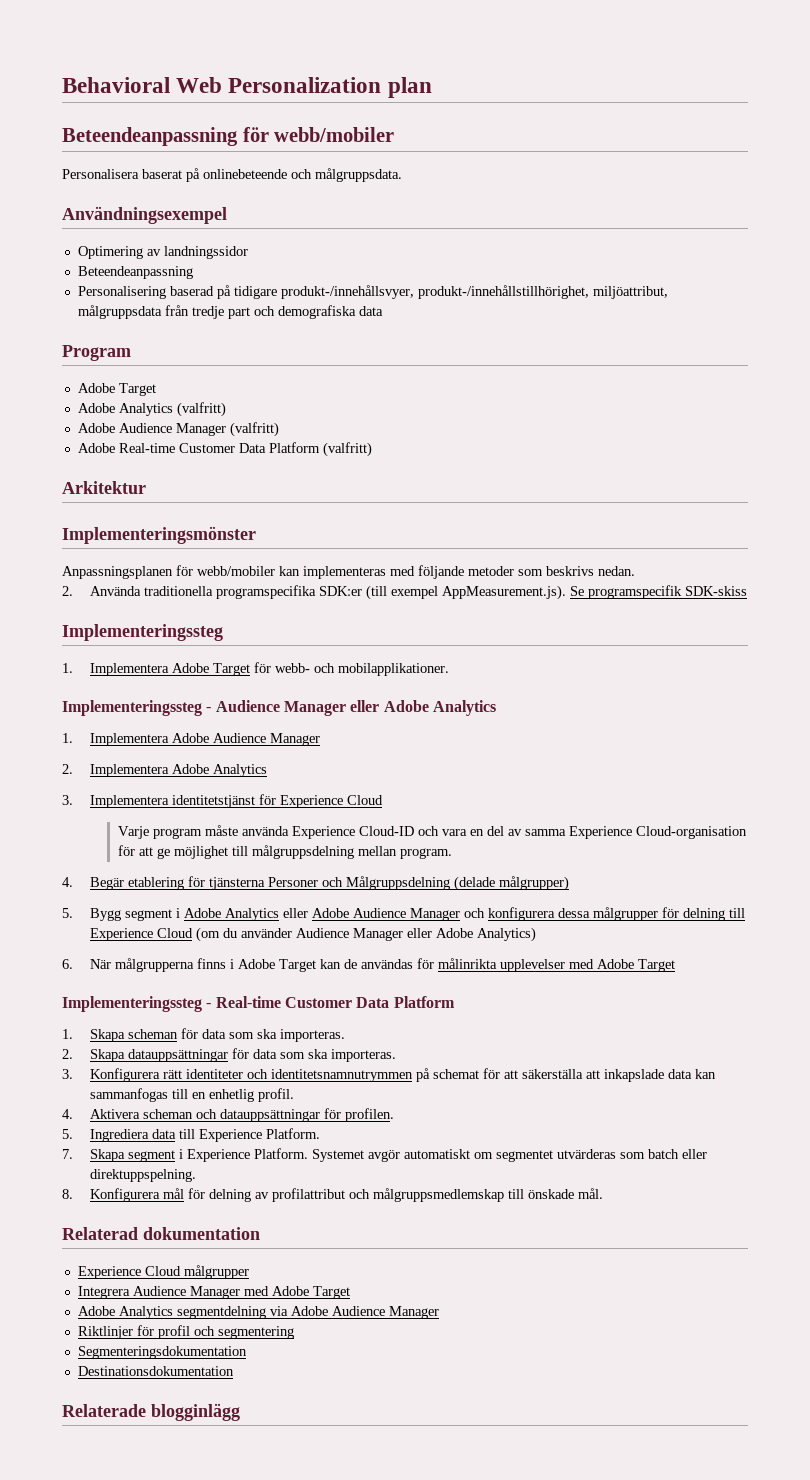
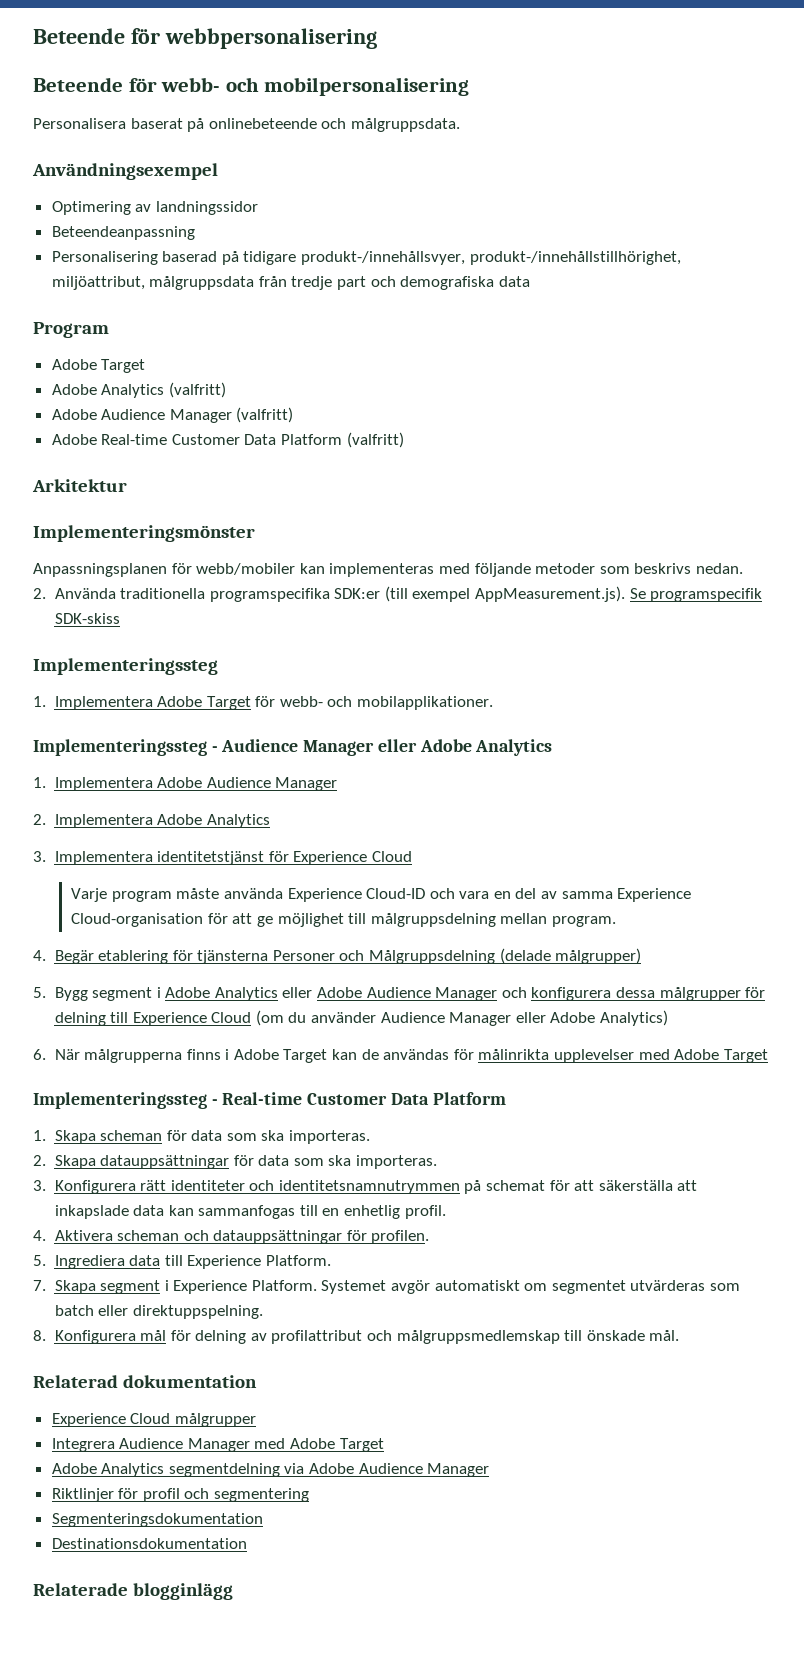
[62,77,432,98] [62,127,395,146] Behavioral Web Personalization plan // Beteendeanpassning för webb/mobiler -> [33,28,377,49] [33,77,470,96] Beteende för webbpersonalisering // Beteende för webb- och mobilpersonalisering

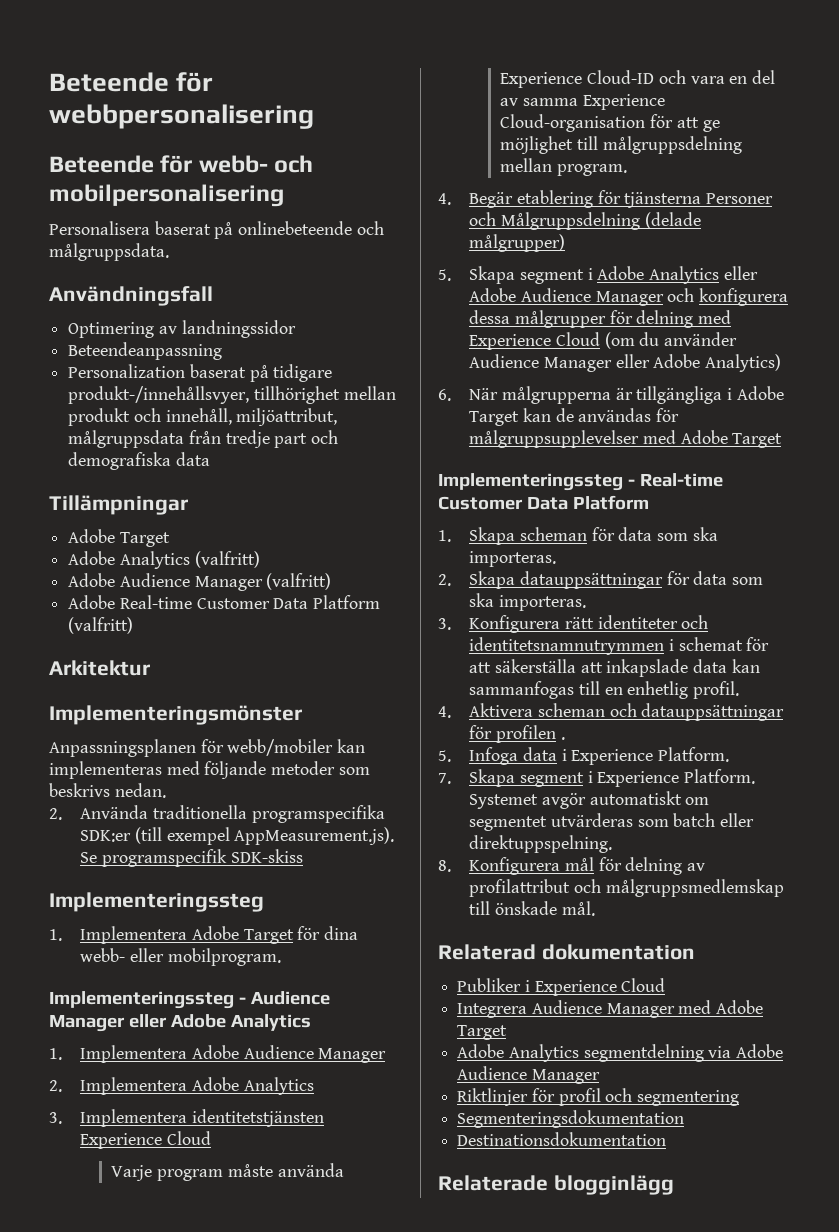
[32,163,218,180] Användningsexempel -> [49,286,213,306] Användningsfall
[51,251,218,265] Personalisering baserad -> [68,364,246,378] Personalization baserat
[469,251,681,265] produkt-/innehållstillhörighet, -> [253,386,396,404] [68,408,232,426] tillhörighet mellan produkt och innehåll,
[33,322,109,338] Program -> [49,495,188,515] Tillämpningar
[279,696,494,710] webb- och mobilapplikationer. -> [324,926,359,940] [80,948,281,966] dina webb- eller mobilprogram.
[157,851,289,865] identitetstjänst för -> [191,1109,324,1127] identitetstjänsten
[54,987,88,1001] Bygg -> [469,266,516,284] Skapa
[110,1012,129,1023] till -> [698,310,732,324] med
[186,1049,221,1060] finns -> [615,386,723,404] är tillgängliga
[478,1049,634,1063] målinrikta upplevelser -> [469,430,640,448] målgruppsupplevelser
[464,1180,482,1194] på -> [668,639,674,651] i
[371,1230,430,1244] [33,1255,183,1269] profilen. // 5. Ingrediera data till -> [495,725,565,743] [438,747,567,765] profilen . // 5. Infoga data i
[51,1413,256,1427] Experience Cloud målgrupper -> [457,978,666,996] Publiker i Experience Cloud

